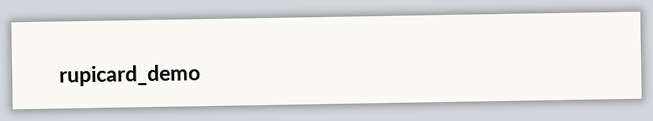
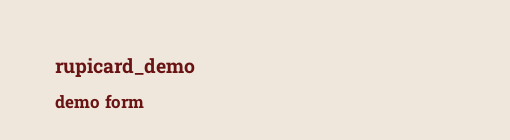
(201, 75) none -> [55,94,144,109] // demo form

